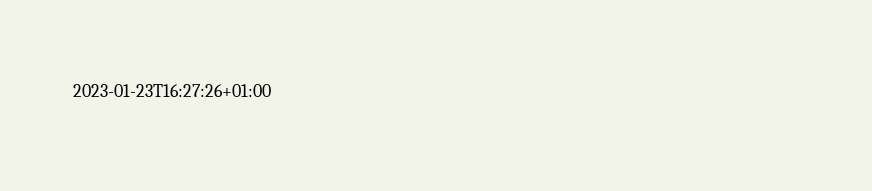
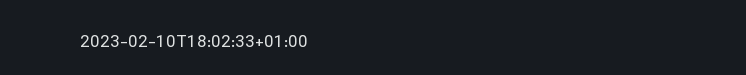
[73,84,271,97] 2023-01-23T16:27:26+01:00 -> [80,35,308,47] 2023-02-10T18:02:33+01:00

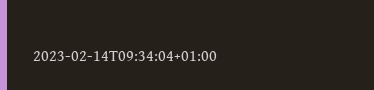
[80,35,308,47] 2023-02-10T18:02:33+01:00 -> [33,51,217,61] 2023-02-14T09:34:04+01:00

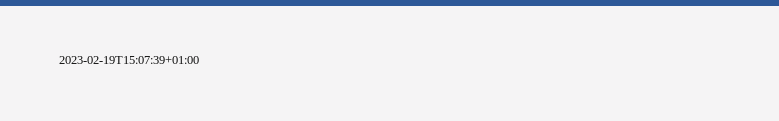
[33,51,217,61] 2023-02-14T09:34:04+01:00 -> [59,56,199,64] 2023-02-19T15:07:39+01:00

